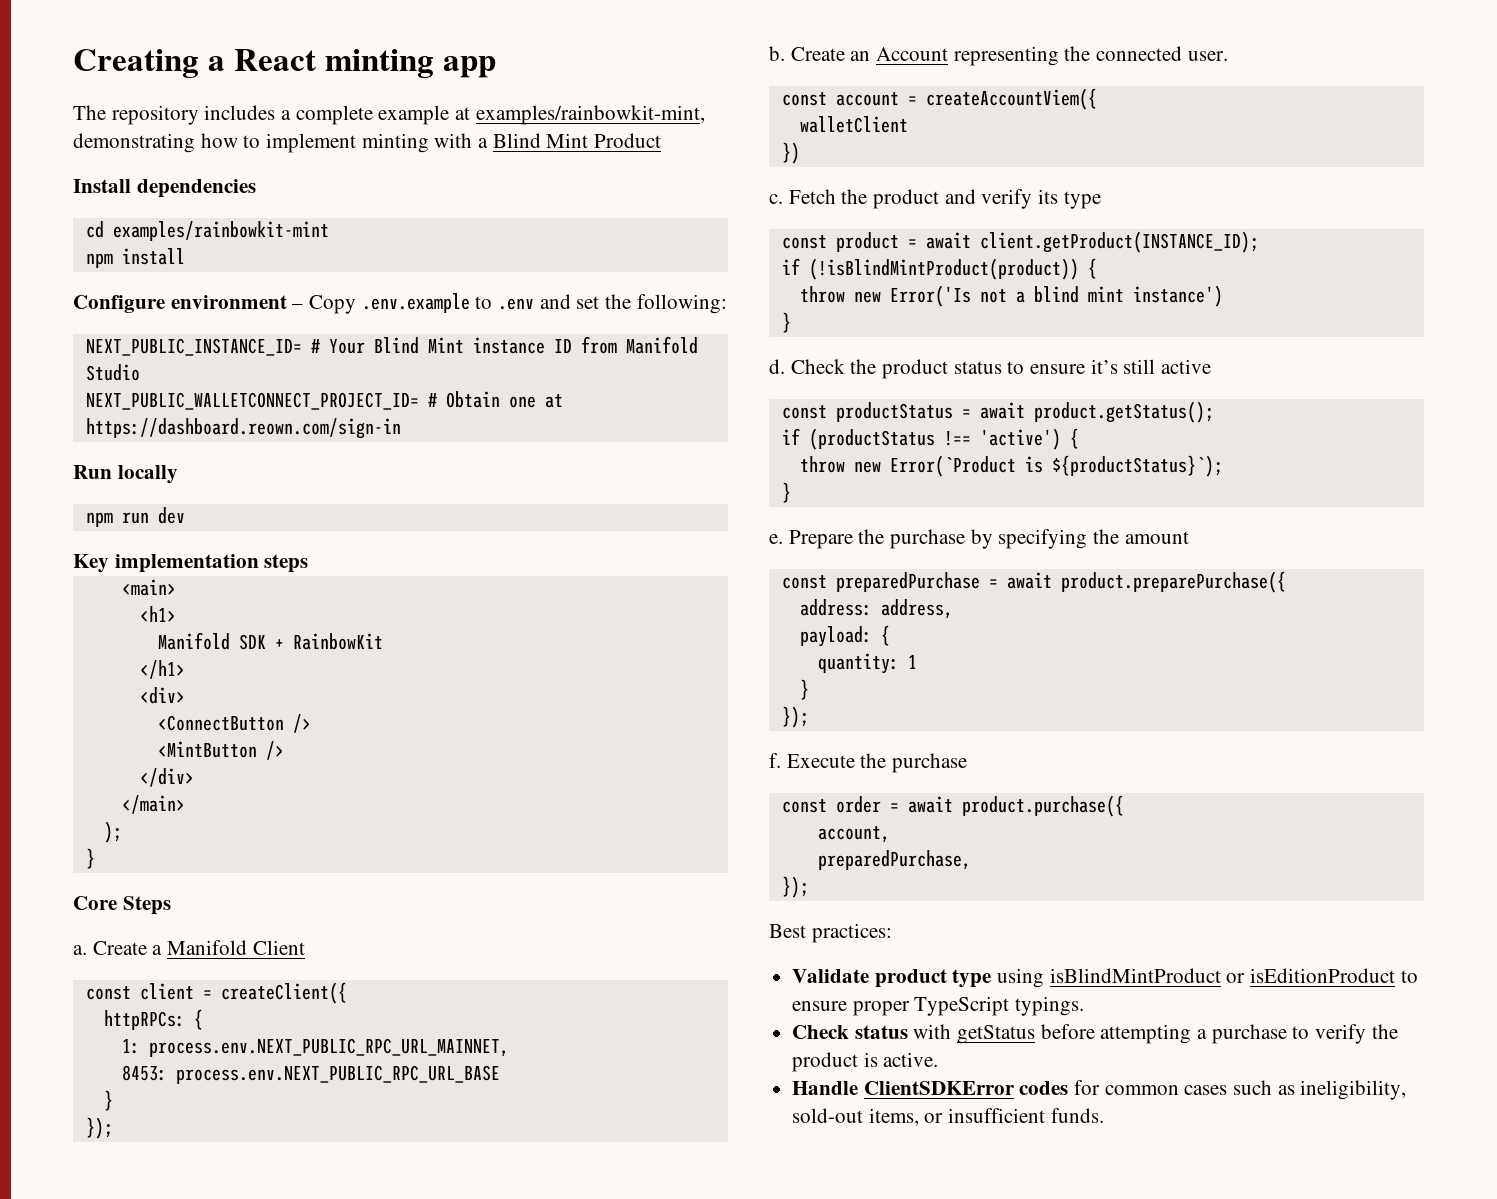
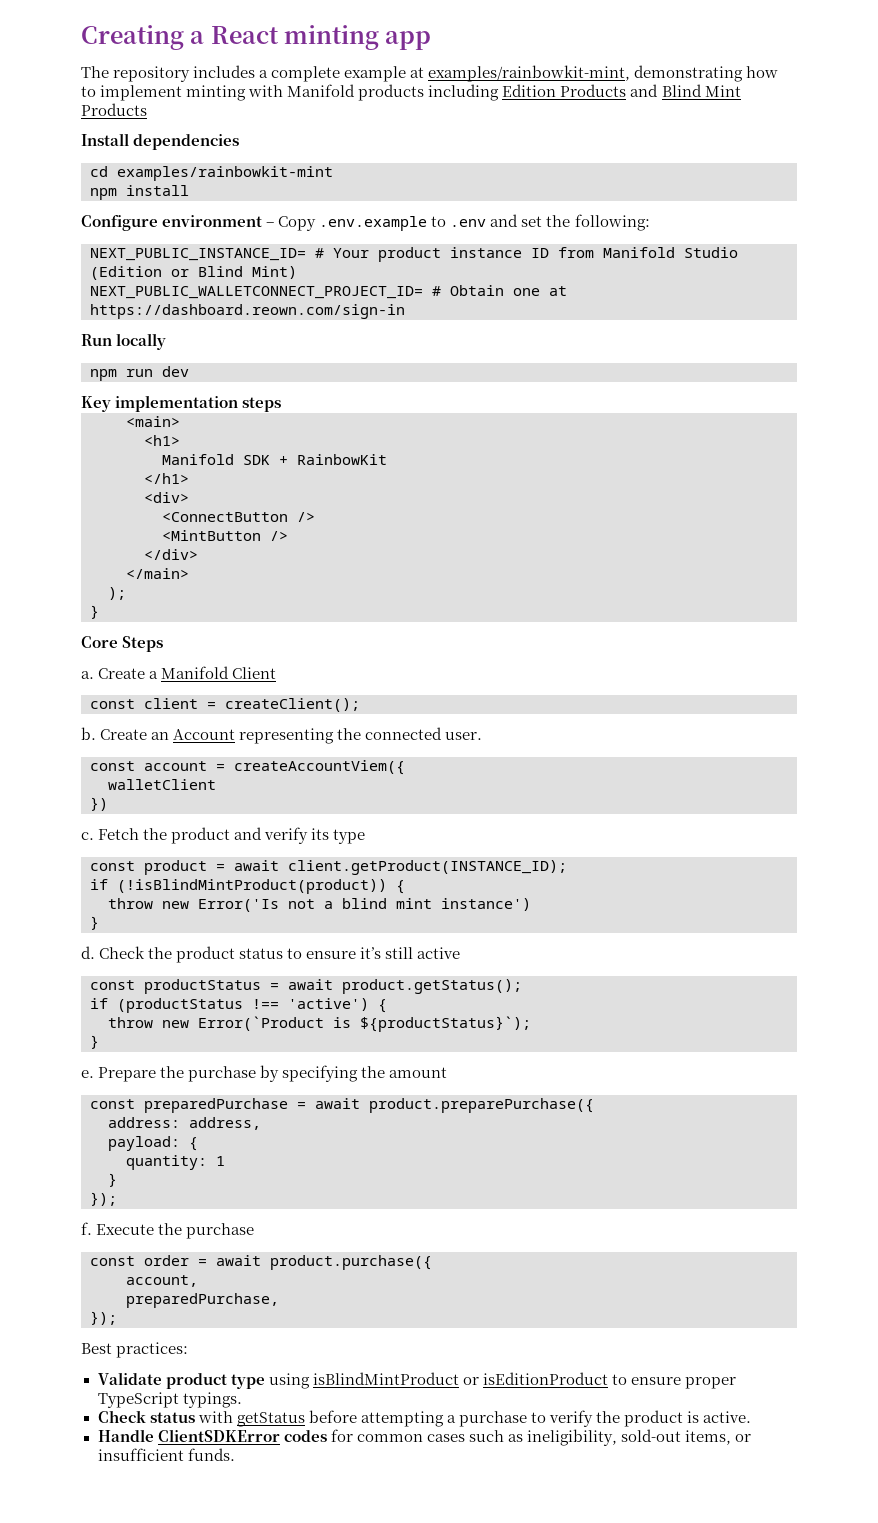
[478,133,662,148] a Blind Mint Product -> [287,84,741,101] [81,103,147,116] Manifold products including Edition Products and Blind Mint Products
[373,337,464,354] Blind Mint -> [378,247,441,262] product
(140, 372) none -> [90,266,297,280] (Edition or Blind Mint)
[220,982,347,1004] [103,1009,203,1030] [121,1038,509,1057] [121,1065,500,1084] [103,1090,113,1111] [85,1117,113,1139] createClient({ // httpRPCs: { // 1: process.env.NEXT_PUBLIC_RPC_URL_MAINNET, // 8453: process.env.NEXT_PUBLIC_RPC_URL_BASE // } // }); -> [225,698,360,712] createClient();

